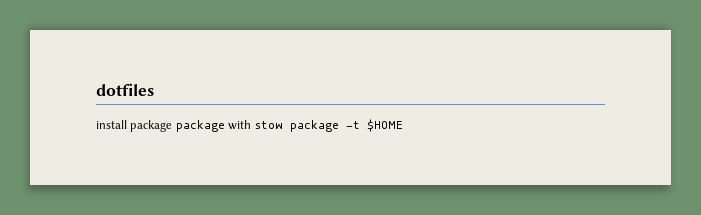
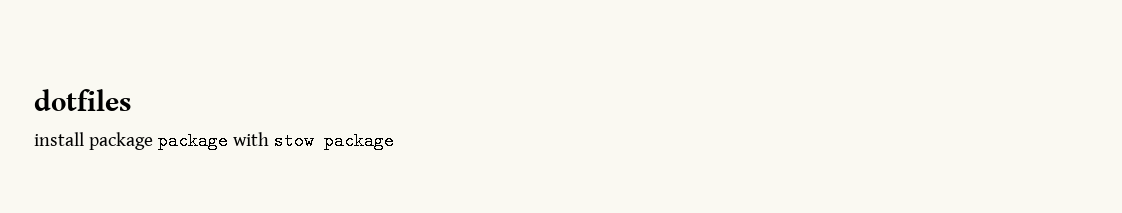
[345,119,403,132] -t $HOME -> (394, 141) none

